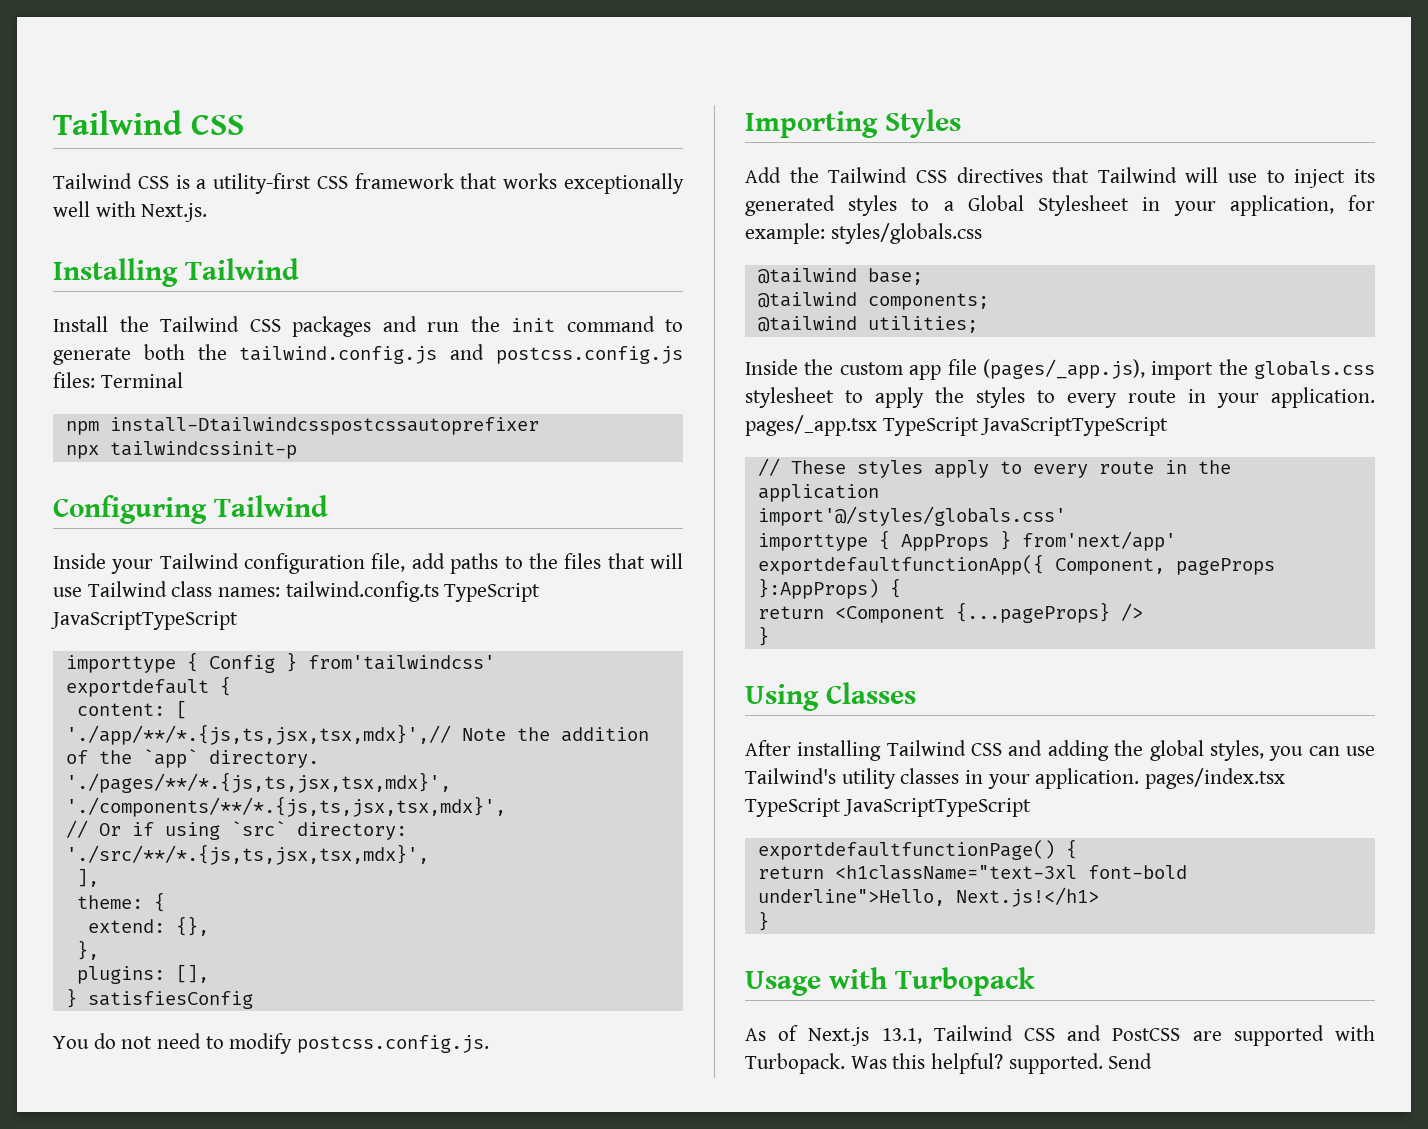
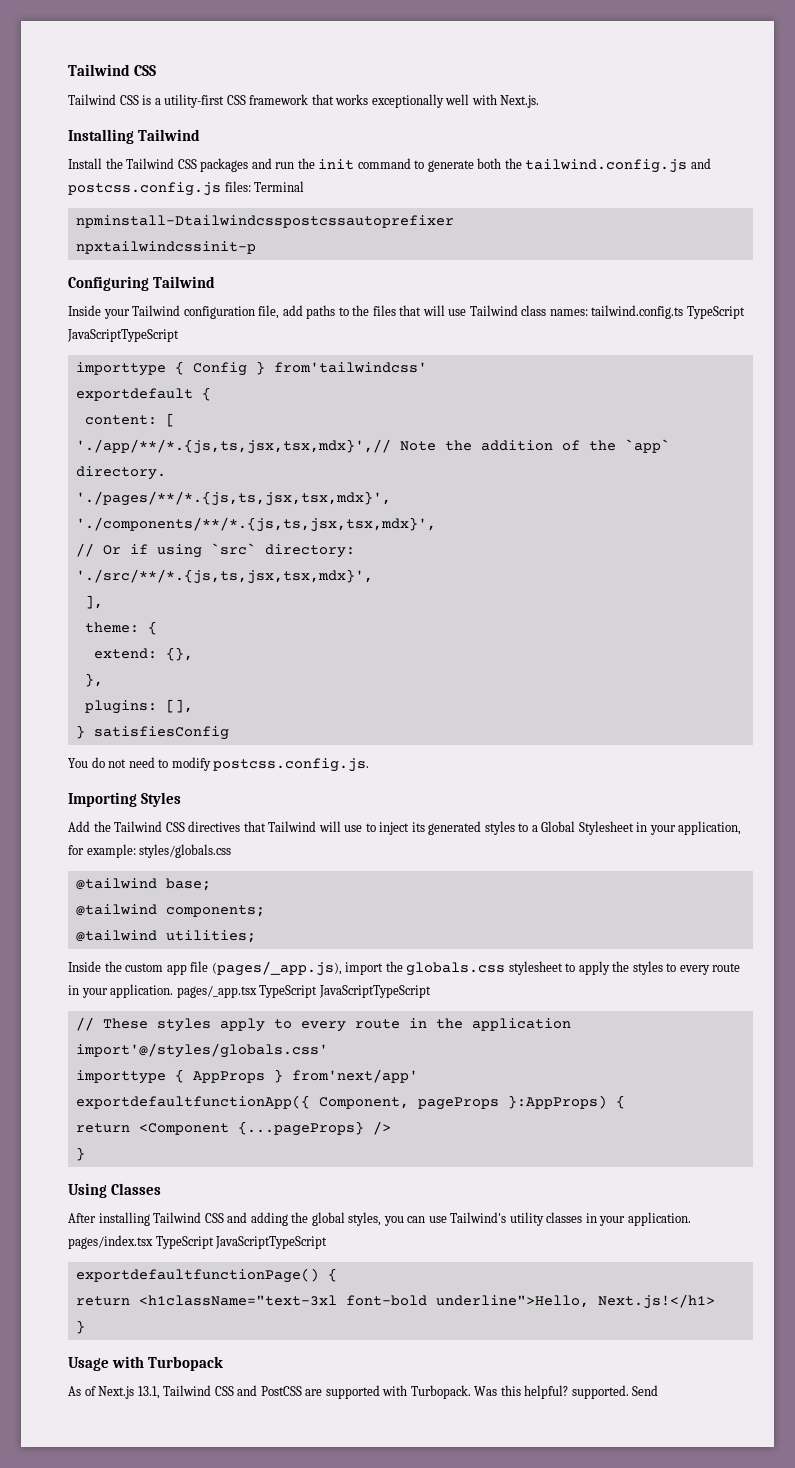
[65,417,539,435] [65,441,297,459] npm install-Dtailwindcsspostcssautoprefixer // npx tailwindcssinit-p -> [75,215,454,228] [75,241,256,254] npminstall-Dtailwindcsspostcssautoprefixer // npxtailwindcssinit-p

